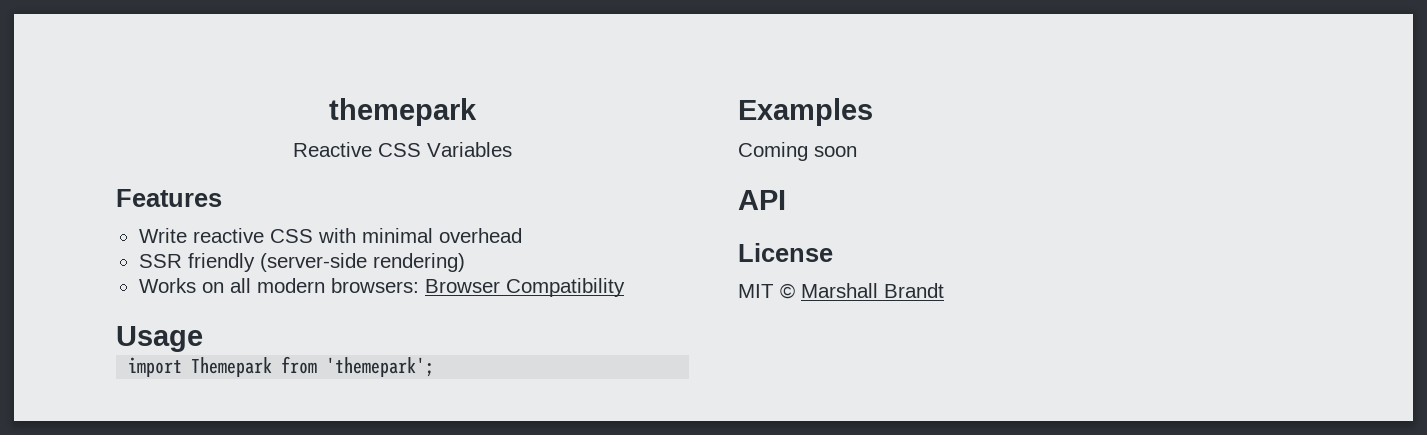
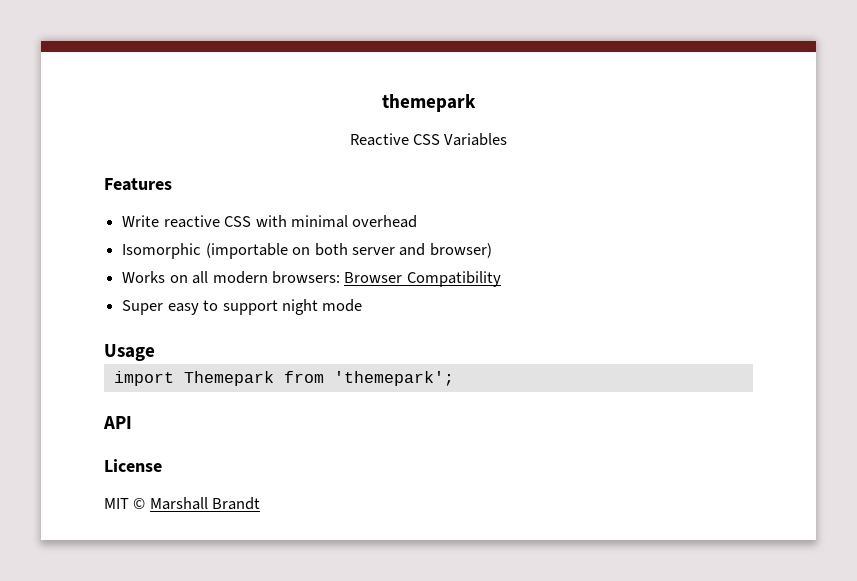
[138,253,465,272] SSR friendly (server-side rendering) -> [122,243,492,259] Isomorphic (importable on both server and browser)
(625, 287) none -> [122,299,363,315] // Super easy to support night mode
[738,98,873,126] [738,142,857,161] // Examples // Coming soon -> (454, 378) none

